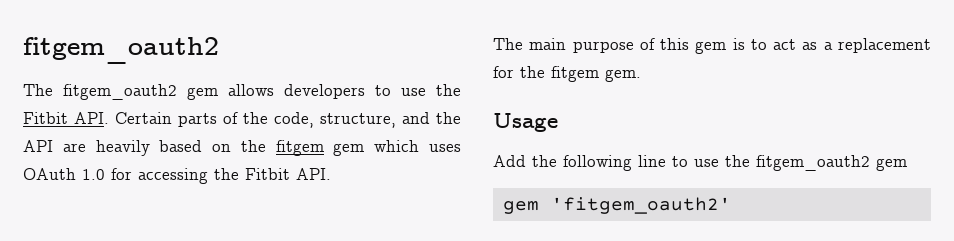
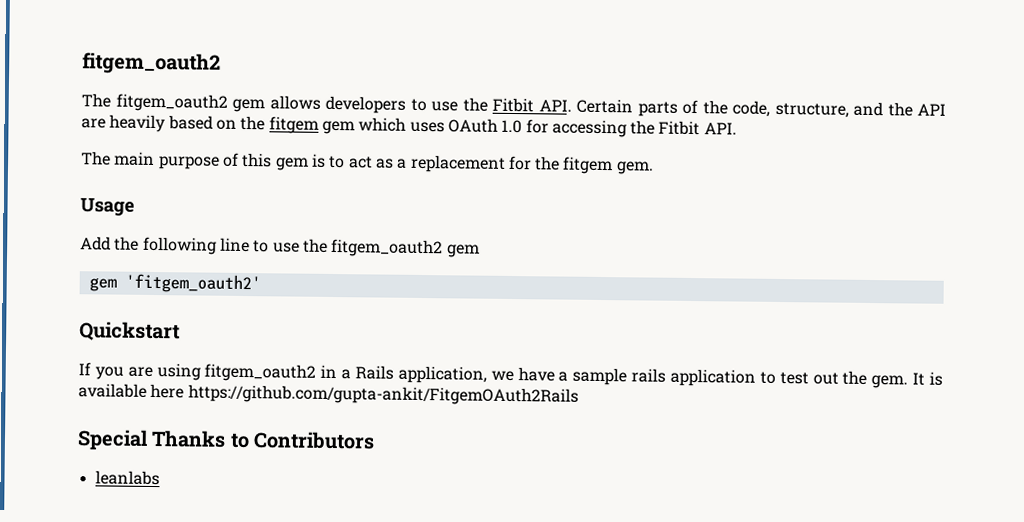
(731, 205) none -> [79,321,180,342] [78,362,944,389] [78,383,579,406] [77,429,376,451] [94,470,160,486] // Quickstart // If you are using fitgem_oauth2 in a Rails application, we have a sample rails application to test out the gem. It is available here https://github.com/gupta-ankit/FitgemOAuth2Rails // Special Thanks to Contributors // leanlabs

